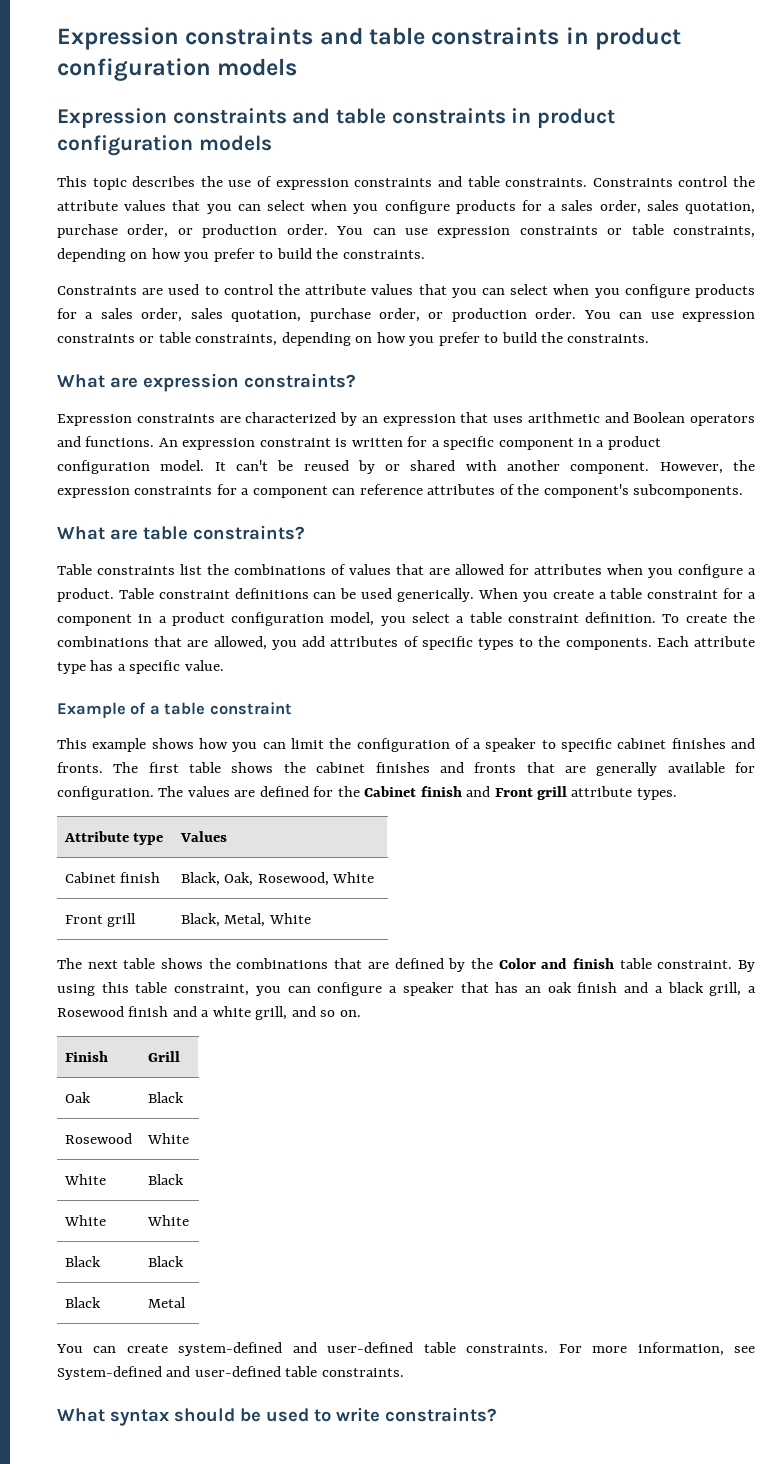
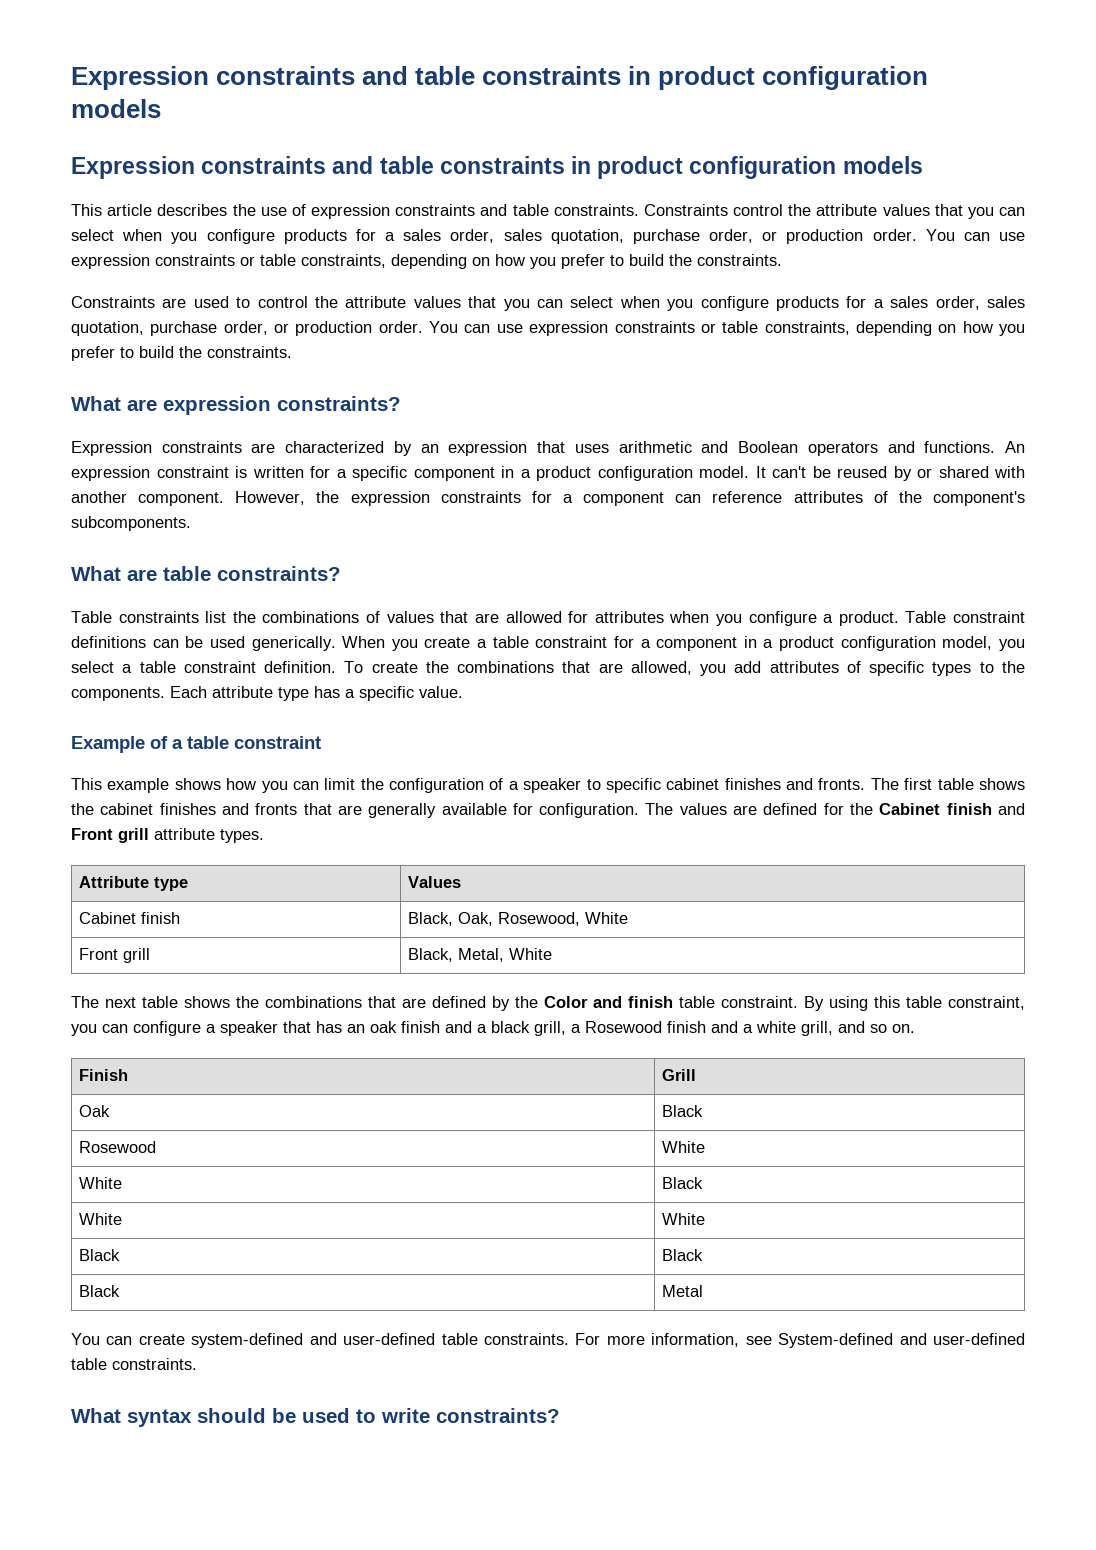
[92,178,127,190] topic -> [107,204,153,216] article

